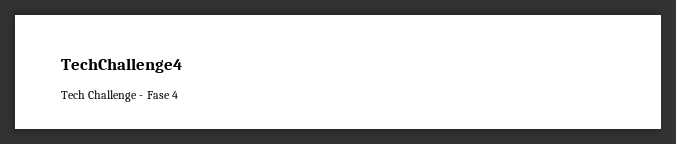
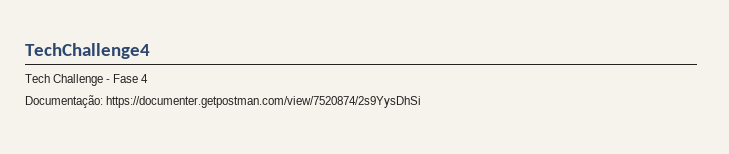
(178, 95) none -> [25,95,422,108] // Documentação: https://documenter.getpostman.com/view/7520874/2s9YysDhSi

